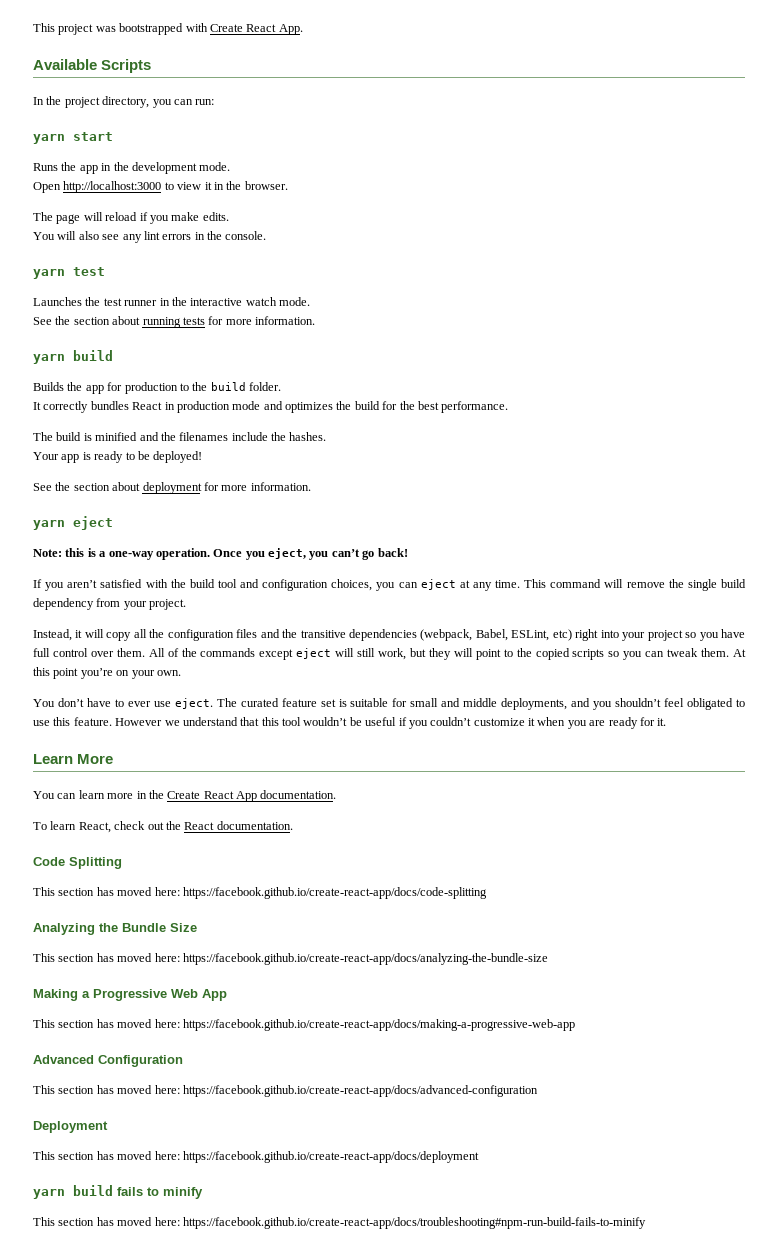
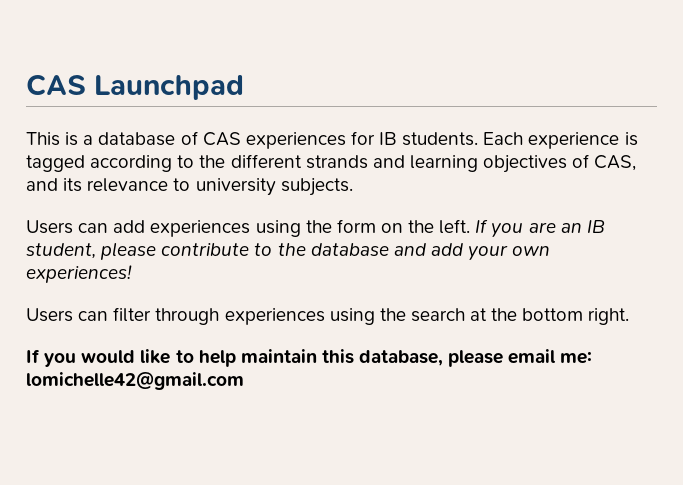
[33,23,303,35] [33,59,152,73] [33,96,215,108] [33,132,113,144] [33,162,231,174] [33,181,288,193] [33,212,229,224] [33,231,267,243] [33,267,105,279] [33,297,310,306] [33,316,315,328] [33,350,113,364] [33,382,281,394] [33,401,509,413] [33,432,327,441] [33,451,203,463] [33,482,311,494] [33,516,113,530] [33,548,408,560] [33,579,747,591] [33,598,187,610] [33,629,746,641] [33,648,746,660] [33,667,181,679] [33,698,745,710] [33,717,667,729] [33,754,114,764] [33,790,337,802] [33,821,293,833] [33,857,122,869] [33,887,487,899] [33,923,197,935] [33,953,548,965] [33,989,227,1001] [33,1019,575,1031] [33,1055,183,1067] [33,1085,538,1097] [33,1121,108,1133] [33,1151,479,1163] [33,1185,203,1199] [33,1217,646,1229] This project was bootstrapped with Create React App. // Available Scripts // In the project directory, you can run: // yarn start // Runs the app in the development mode. // Open http://localhost:3000 to view it in the browser. // The page will reload if you make edits. // You will also see any lint errors in the console. // yarn test // Launches the test runner in the interactive watch mode. // See the section about running tests for more information. // yarn build // Builds the app for production to the build folder. // It correctly bundles React in production mode and optimizes the build for the best performance. // The build is minified and the filenames include the hashes. // Your app is ready to be deployed! // See the section about deployment for more information. // yarn eject // Note: this is a one-way operation. Once you eject, you can’t go back! // If you aren’t satisfied with the build tool and configuration choices, you can eject at any time. This command will remove the single build dependency from your project. // Instead, it will copy all the configuration files and the transitive dependencies (webpack, Babel, ESLint, etc) right into your project so you have full control over them. All of the commands except eject will still work, but they will point to the copied scripts so you can tweak them. At this point you’re on your own. // You don’t have to ever use eject. The curated feature set is suitable for small and middle deployments, and you shouldn’t feel obligated to use this feature. However we understand that this tool wouldn’t be useful if you couldn’t customize it when you are ready for it. // Learn More // You can learn more in the Create React App documentation. // To learn React, check out the React documentation. // Code Splitting // This section has moved here: https://facebook.github.io/create-react-app/docs/code-splitting // Analyzing the Bundle Size // This section has moved here: https://facebook.github.io/create-react-app/docs/analyzing-the-bundle-size // Making a Progressive Web App // This section has moved here: https://facebook.github.io/create-react-app/docs/making-a-progressive-web-app // Advanced Configuration // This section has moved here: https://facebook.github.io/create-react-app/docs/advanced-configuration // Deployment // This section has moved here: https://facebook.github.io/create-react-app/docs/deployment // yarn build fails to minify // This section has moved here: https://facebook.github.io/create-react-app/docs/troubleshooting#npm-run-build-fails-to-minify -> [26,74,244,100] [26,131,638,149] [26,154,637,173] [26,178,353,196] [26,219,605,238] [26,242,551,261] [26,265,132,283] [26,307,630,325] [26,349,593,367] [26,372,244,390] CAS Launchpad // This is a database of CAS experiences for IB students. Each experience is tagged according to the different strands and learning objectives of CAS, and its relevance to university subjects. // Users can add experiences using the form on the left. If you are an IB student, please contribute to the database and add your own experiences! // Users can filter through experiences using the search at the bottom right. // If you would like to help maintain this database, please email me: lomichelle42@gmail.com

